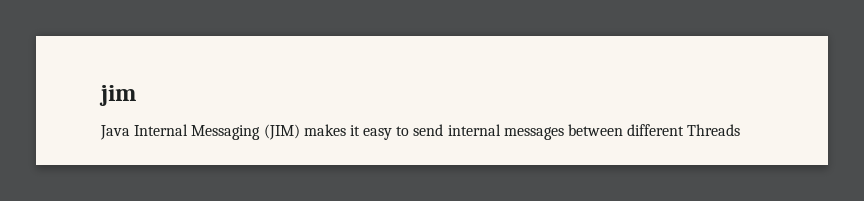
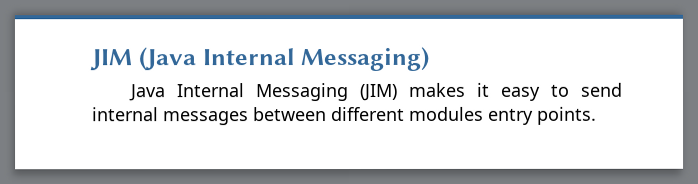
[99,85,136,106] jim -> [89,46,430,72] JIM (Java Internal Messaging)
[687,124,741,136] Threads -> [409,106,597,125] modules entry points.

